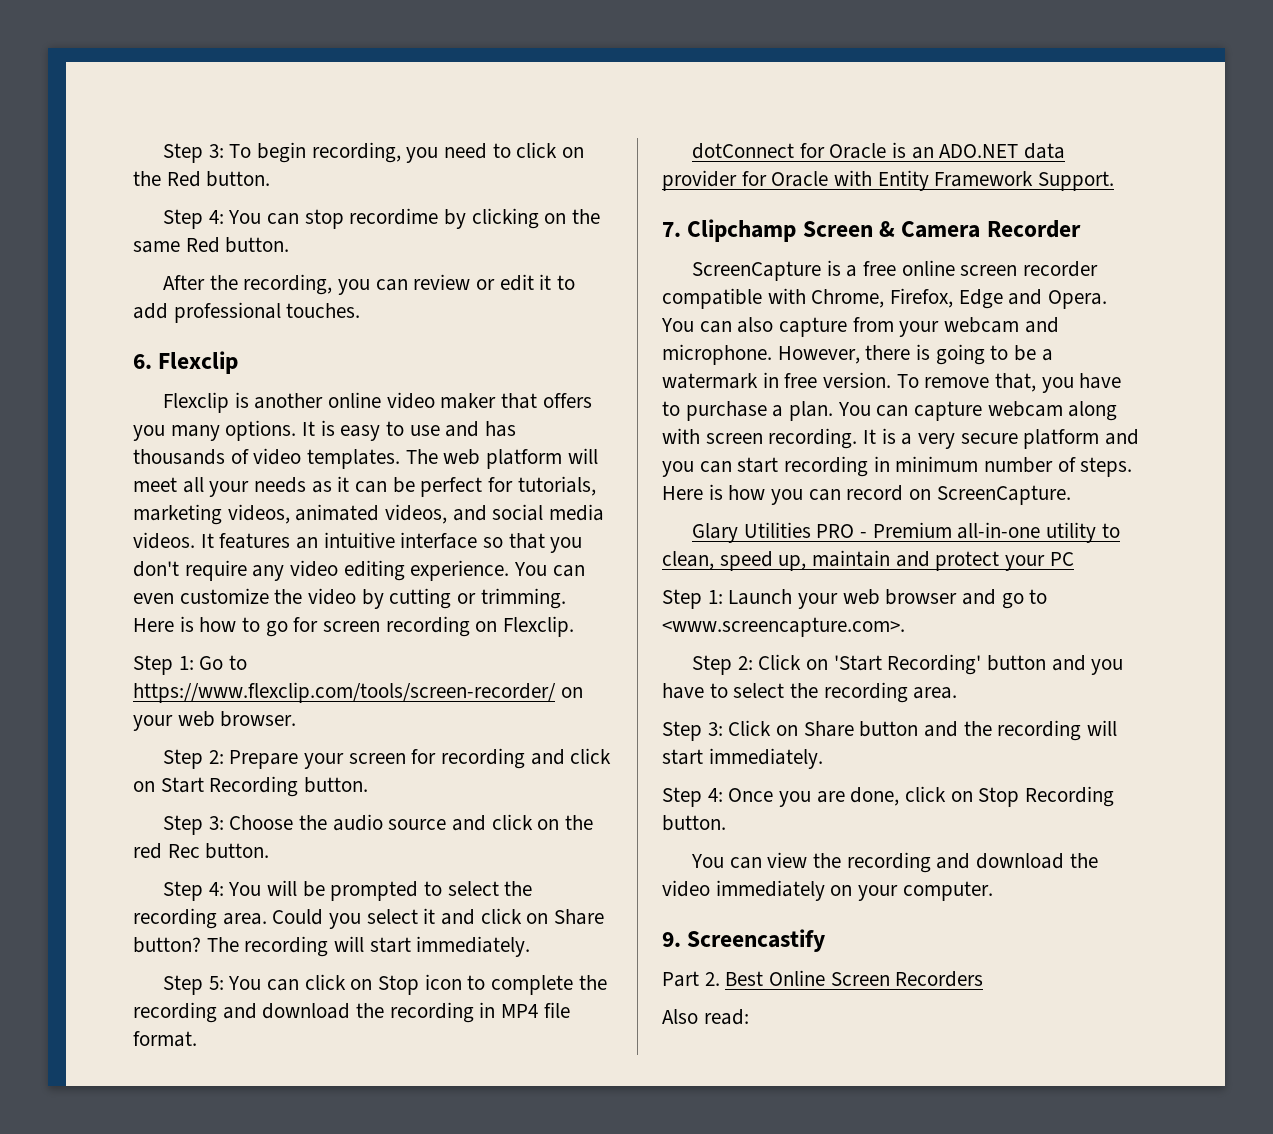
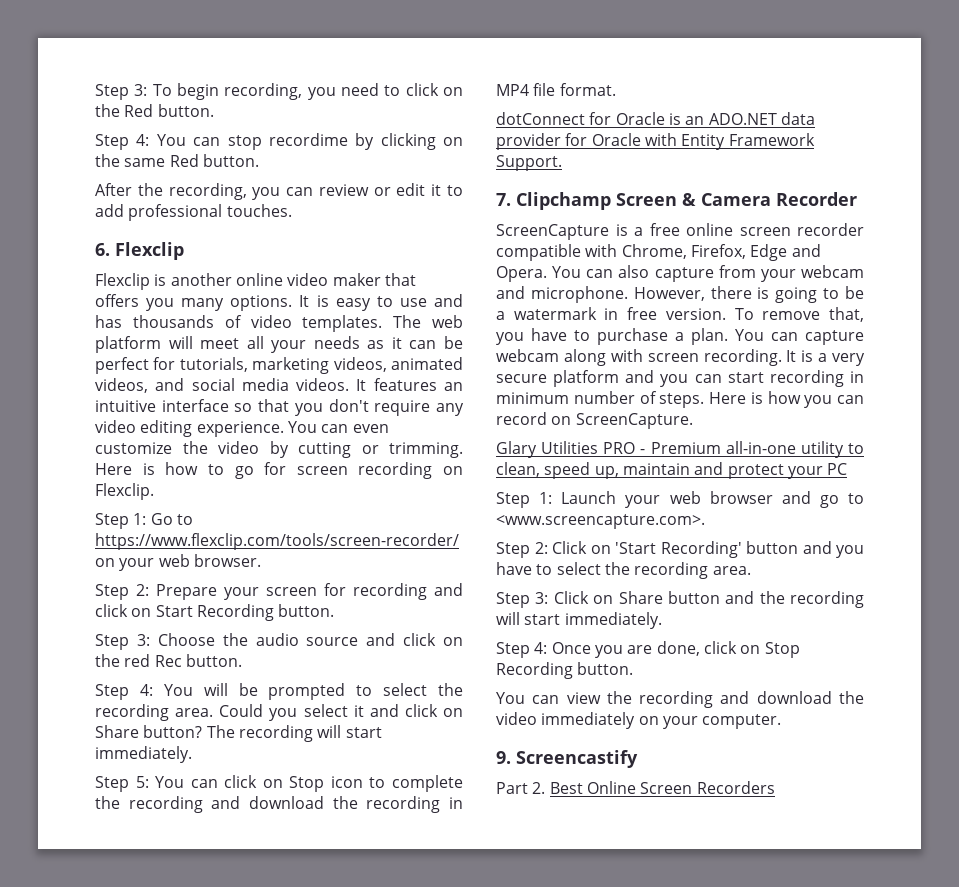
[662,1009,749,1025] // Also read: -> (775, 787) none

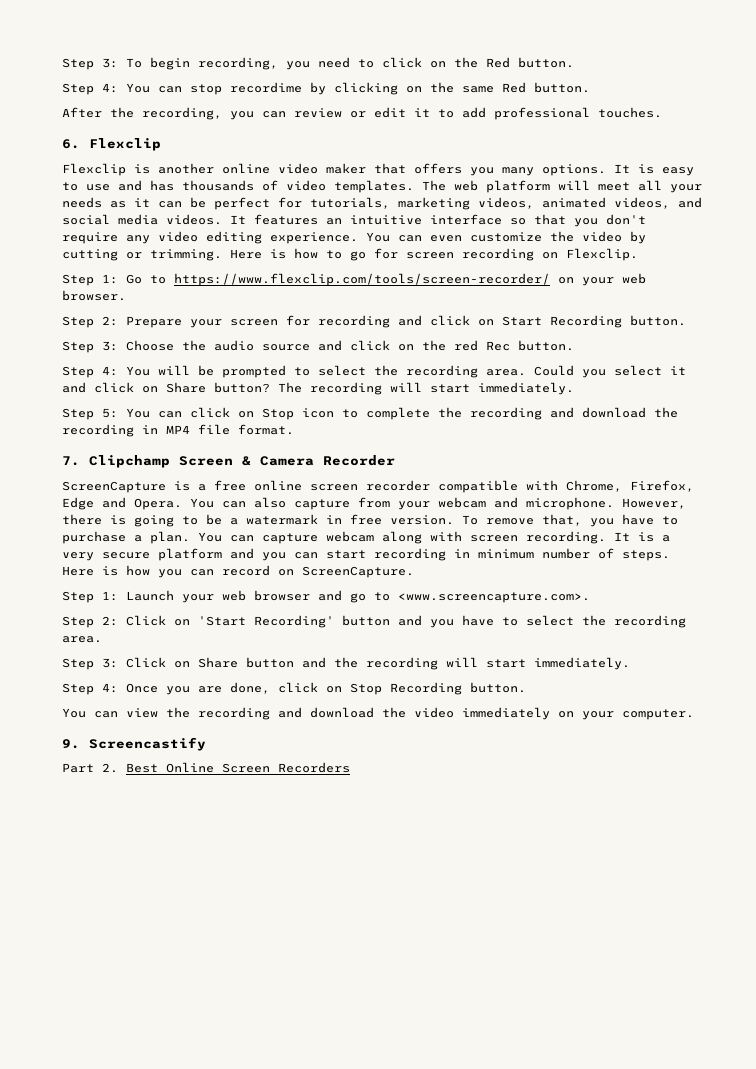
[496,112,815,125] [496,133,815,150] [496,155,562,171] // dotConnect for Oracle is an ADO.NET data provider for Oracle with Entity Framework Support. -> (294, 429) none
[496,441,864,458] [496,462,848,479] // Glary Utilities PRO - Premium all-in-one utility to clean, speed up, maintain and protect your PC -> (414, 572) none

